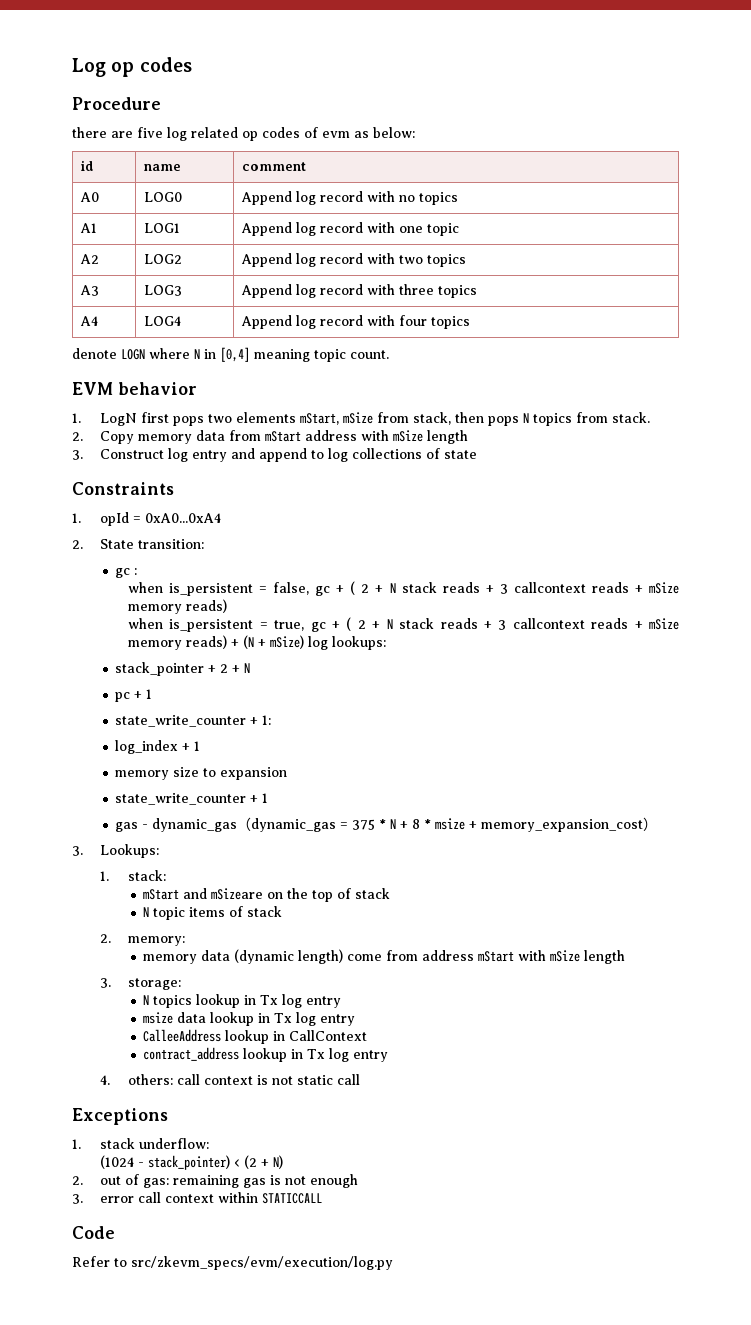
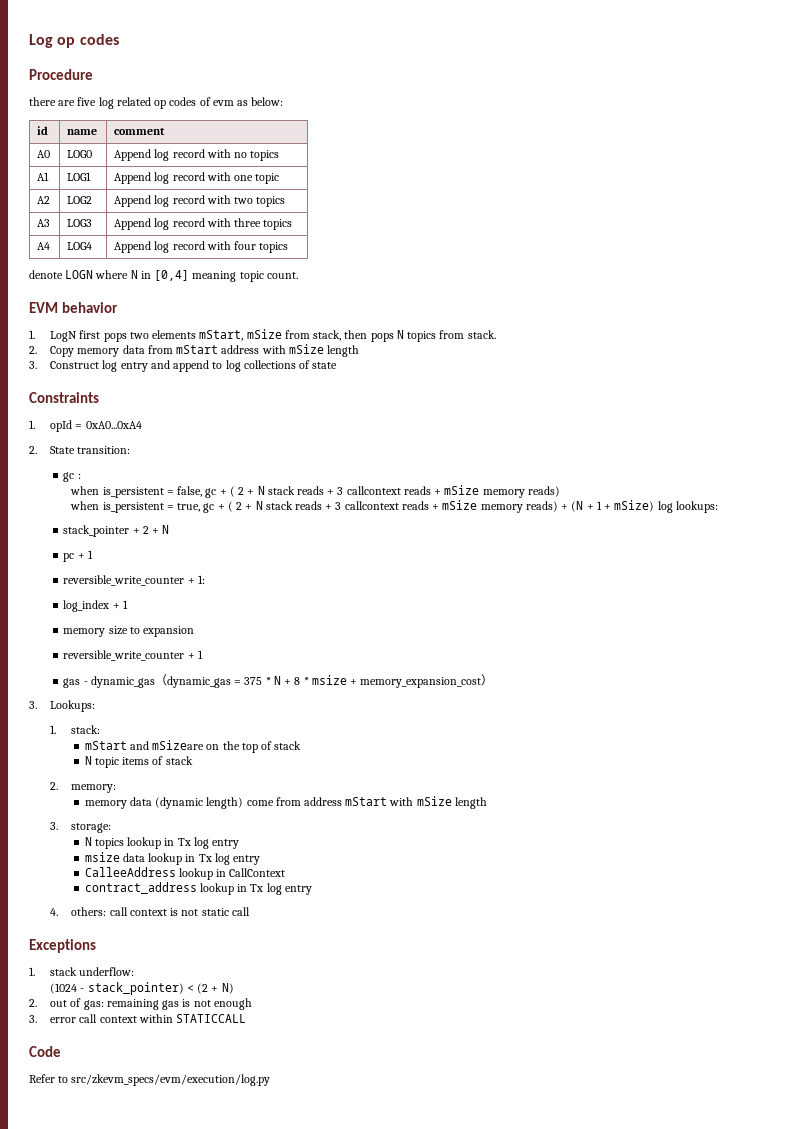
(266, 643) none -> [596,501,612,510] 1 +
[115,715,247,727] state_write_counter -> [63,575,185,586] reversible_write_counter
[115,793,247,805] state_write_counter -> [63,650,185,661] reversible_write_counter

